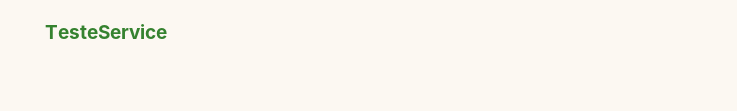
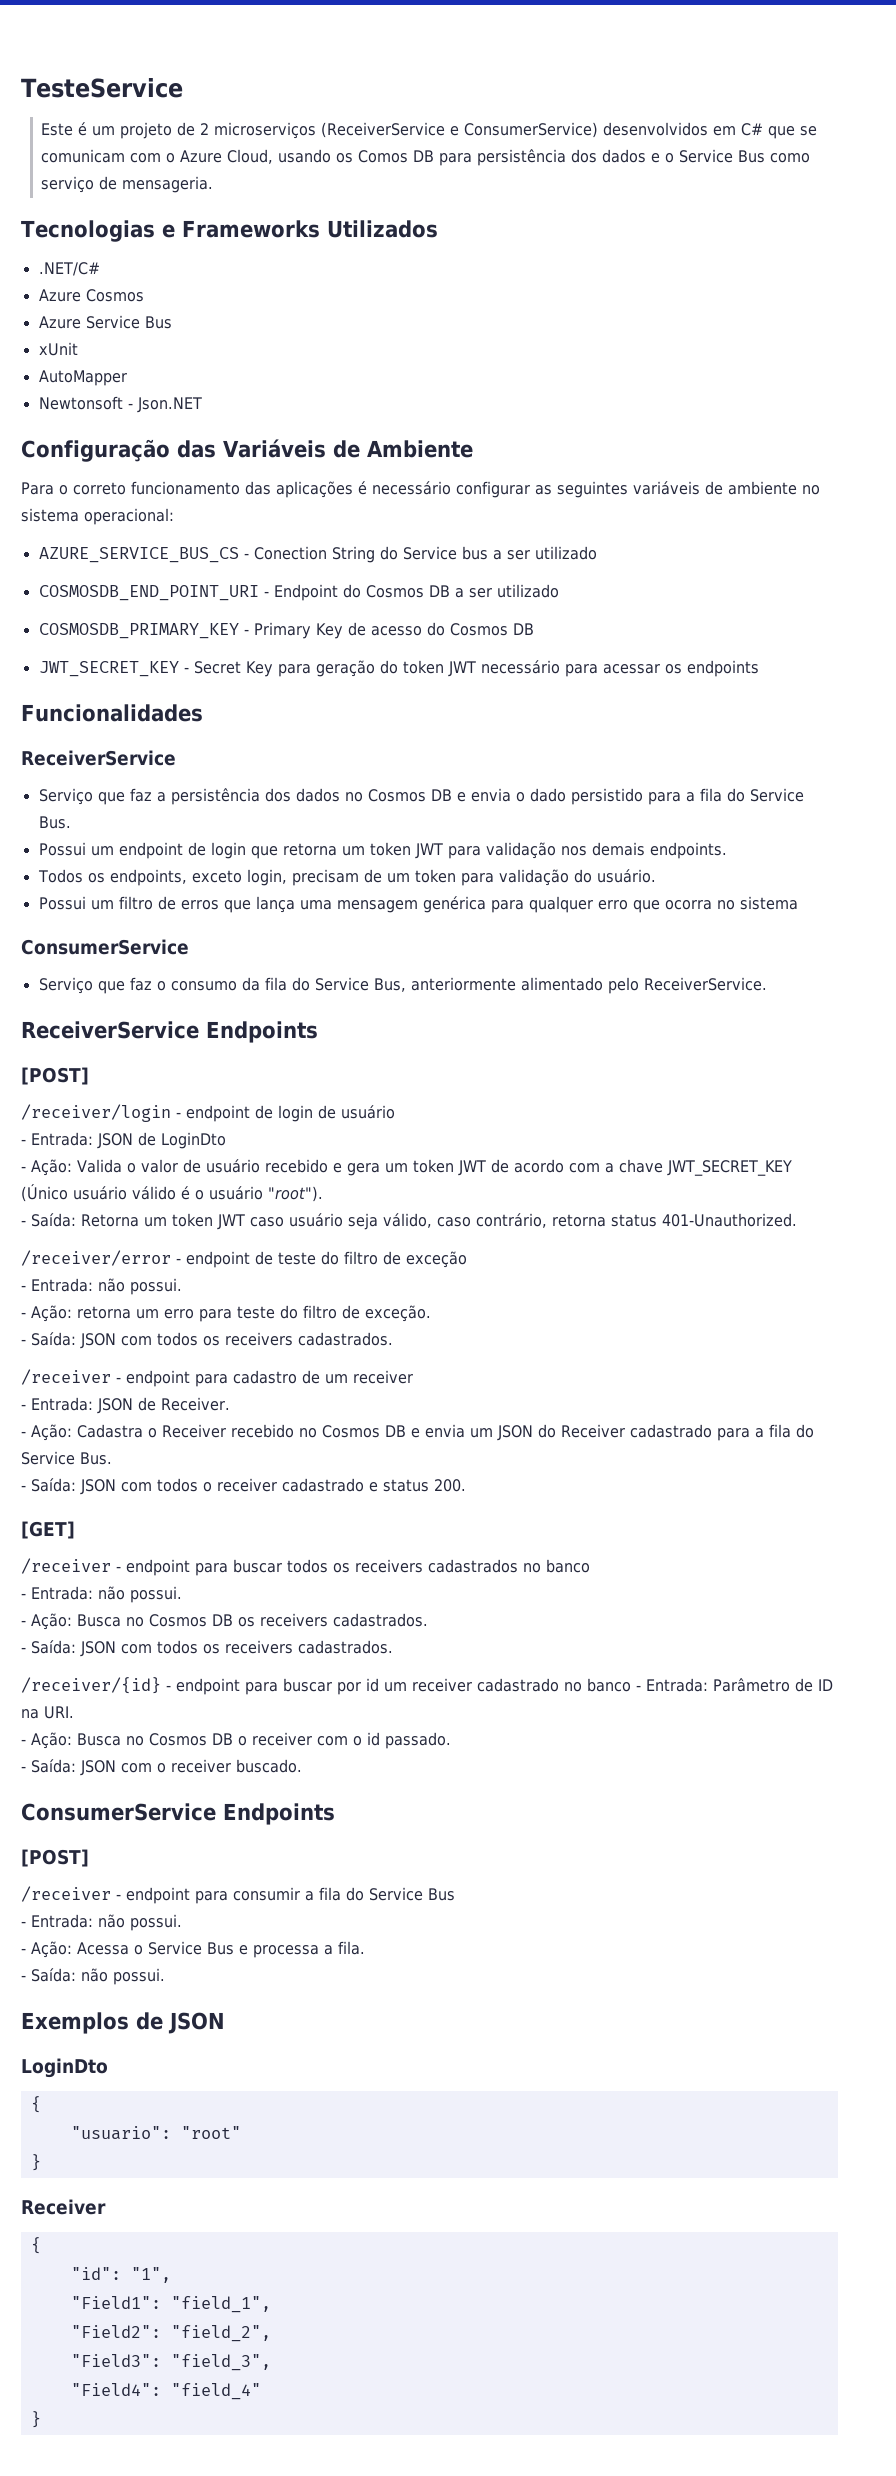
(167, 31) none -> [41,122,818,139] [41,149,811,166] [41,176,214,193] [21,220,438,242] [38,262,100,276] [38,289,144,302] [38,315,172,329] [38,342,78,356] [38,370,127,386] [38,396,202,413] [21,439,473,462] [21,481,820,498] [21,508,174,525] [38,546,597,563] [38,584,559,601] [38,622,534,639] [38,660,759,677] [21,704,203,722] [21,750,176,766] [38,788,804,805] [38,816,71,829] [38,842,727,859] [37,869,656,886] [38,896,798,913] [21,939,189,955] [38,977,767,994] [21,1021,318,1043] [21,1067,89,1085] [21,1104,395,1122] [21,1132,226,1149] [21,1159,792,1176] [21,1184,323,1202] [21,1213,797,1230] [21,1250,467,1268] [21,1278,182,1295] [21,1305,431,1322] [21,1332,393,1349] [21,1369,413,1387] [21,1397,230,1414] [21,1424,814,1441] [21,1451,112,1465] [21,1478,466,1495] [21,1521,75,1539] [21,1558,590,1576] [21,1586,182,1603] [21,1613,428,1630] [21,1640,393,1657] [21,1677,833,1695] [21,1706,74,1719] [21,1732,451,1749] [21,1759,302,1776] [21,1803,335,1825] [21,1849,89,1867] [21,1886,455,1904] [21,1914,182,1931] [21,1941,365,1958] [21,1968,165,1985] [21,2012,225,2034] [21,2058,108,2078] [30,2096,41,2113] [70,2126,241,2140] [30,2154,41,2171] [21,2199,106,2215] [30,2237,41,2254] [70,2267,171,2283] [70,2296,271,2313] [70,2325,271,2342] [70,2354,271,2371] [70,2383,261,2400] [30,2411,41,2428] // Este é um projeto de 2 microserviços (ReceiverService e ConsumerService) desenvolvidos em C# que se comunicam com o Azure Cloud, usando os Comos DB para persistência dos dados e o Service Bus como serviço de mensageria. // Tecnologias e Frameworks Utilizados // .NET/C# // Azure Cosmos // Azure Service Bus // xUnit // AutoMapper // Newtonsoft - Json.NET // Configuração das Variáveis de Ambiente // Para o correto funcionamento das aplicações é necessário configurar as seguintes variáveis de ambiente no sistema operacional: // AZURE_SERVICE_BUS_CS - Conection String do Service bus a ser utilizado // COSMOSDB_END_POINT_URI - Endpoint do Cosmos DB a ser utilizado // COSMOSDB_PRIMARY_KEY - Primary Key de acesso do Cosmos DB // JWT_SECRET_KEY - Secret Key para geração do token JWT necessário para acessar os endpoints // Funcionalidades // ReceiverService // Serviço que faz a persistência dos dados no Cosmos DB e envia o dado persistido para a fila do Service Bus. // Possui um endpoint de login que retorna um token JWT para validação nos demais endpoints. // Todos os endpoints, exceto login, precisam de um token para validação do usuário. // Possui um filtro de erros que lança uma mensagem genérica para qualquer erro que ocorra no sistema // ConsumerService // Serviço que faz o consumo da fila do Service Bus, anteriormente alimentado pelo ReceiverService. // ReceiverService Endpoints // [POST] // /receiver/login - endpoint de login de usuário // - Entrada: JSON de LoginDto // - Ação: Valida o valor de usuário recebido e gera um token JWT de acordo com a chave JWT_SECRET_KEY (Único usuário válido é o usuário "root"). // - Saída: Retorna um token JWT caso usuário seja válido, caso contrário, retorna status 401-Unauthorized. // /receiver/error - endpoint de teste do filtro de exceção // - Entrada: não possui. // - Ação: retorna um erro para teste do filtro de exceção. // - Saída: JSON com todos os receivers cadastrados. // /receiver - endpoint para cadastro de um receiver // - Entrada: JSON de Receiver. // - Ação: Cadastra o Receiver recebido no Cosmos DB e envia um JSON do Receiver cadastrado para a fila do Service Bus. // - Saída: JSON com todos o receiver cadastrado e status 200. // [GET] // /receiver - endpoint para buscar todos os receivers cadastrados no banco // - Entrada: não possui. // - Ação: Busca no Cosmos DB os receivers cadastrados. // - Saída: JSON com todos os receivers cadastrados. // /receiver/{id} - endpoint para buscar por id um receiver cadastrado no banco - Entrada: Parâmetro de ID na URI. // - Ação: Busca no Cosmos DB o receiver com o id passado. // - Saída: JSON com o receiver buscado. // ConsumerService Endpoints // [POST] // /receiver - endpoint para consumir a fila do Service Bus // - Entrada: não possui. // - Ação: Acessa o Service Bus e processa a fila. // - Saída: não possui. // Exemplos de JSON // LoginDto // { // "usuario": "root" // } // Receiver // { // "id": "1", // "Field1": "field_1", // "Field2": "field_2", // "Field3": "field_3", // "Field4": "field_4" // }

